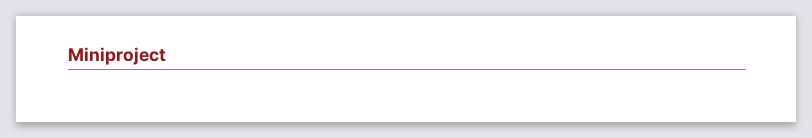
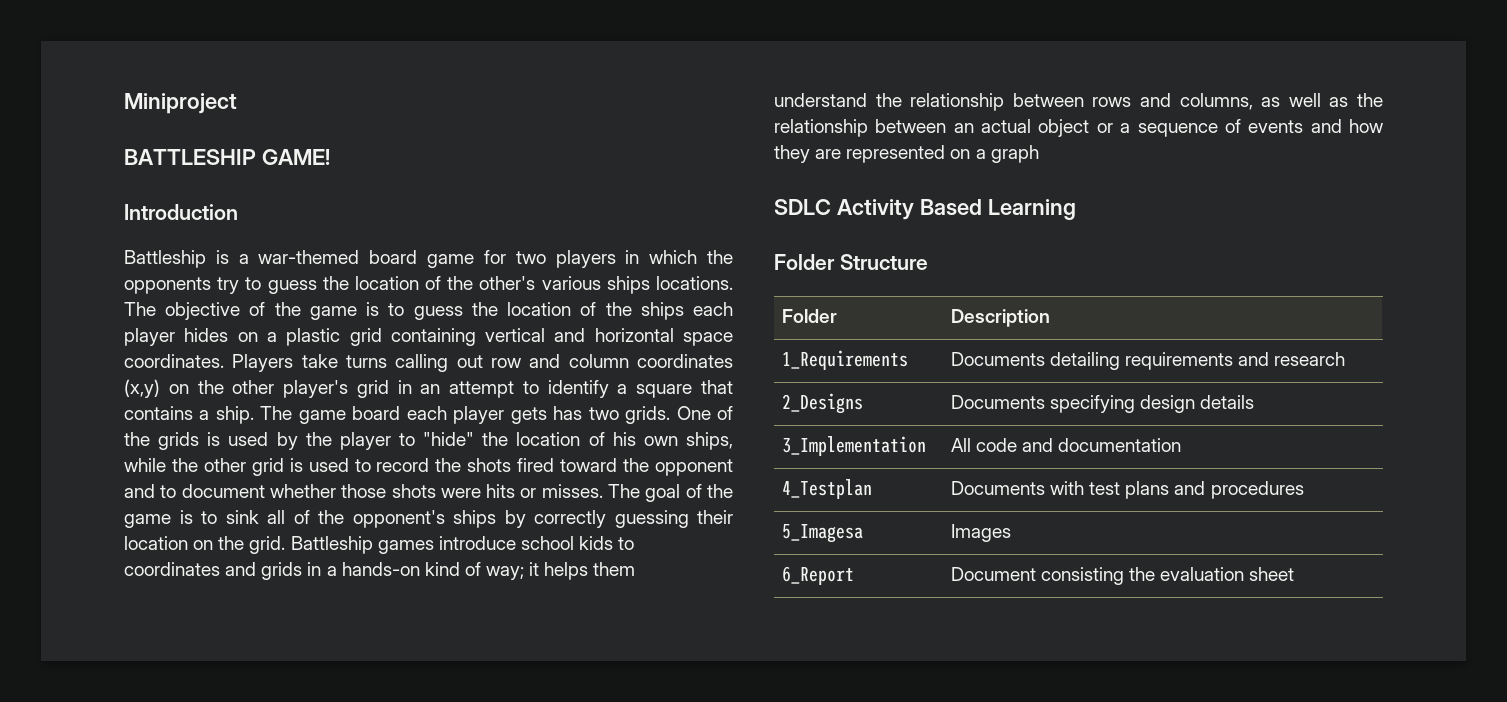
(166, 56) none -> [124,149,330,165] [124,204,238,220] [124,250,733,268] [124,276,733,294] [124,302,733,320] [124,328,733,346] [124,354,733,372] [124,379,733,398] [124,406,733,424] [124,432,734,450] [124,458,733,476] [124,484,733,502] [124,510,733,528] [124,536,635,554] [124,562,636,580] [774,93,1383,111] [774,119,1383,137] [774,145,1039,163] [774,199,1076,220] [774,254,928,270] [781,309,837,323] [950,309,1050,327] [781,350,908,370] [950,352,1346,370] [781,393,863,414] [950,395,1255,413] [781,436,926,456] [950,438,1182,452] [781,479,872,499] [950,481,1304,499] [781,524,863,543] [950,524,1011,542] [781,566,854,585] [950,567,1295,585] // BATTLESHIP GAME! // Introduction // Battleship is a war-themed board game for two players in which the opponents try to guess the location of the other's various ships locations. The objective of the game is to guess the location of the ships each player hides on a plastic grid containing vertical and horizontal space coordinates. Players take turns calling out row and column coordinates (x,y) on the other player's grid in an attempt to identify a square that contains a ship. The game board each player gets has two grids. One of the grids is used by the player to "hide" the location of his own ships, while the other grid is used to record the shots fired toward the opponent and to document whether those shots were hits or misses. The goal of the game is to sink all of the opponent's ships by correctly guessing their location on the grid. Battleship games introduce school kids to coordinates and grids in a hands-on kind of way; it helps them understand the relationship between rows and columns, as well as the relationship between an actual object or a sequence of events and how they are represented on a graph // SDLC Activity Based Learning // Folder Structure // Folder | Description // 1_Requirements | Documents detailing requirements and research // 2_Designs | Documents specifying design details // 3_Implementation | All code and documentation // 4_Testplan | Documents with test plans and procedures // 5_Imagesa | Images // 6_Report | Document consisting the evaluation sheet

